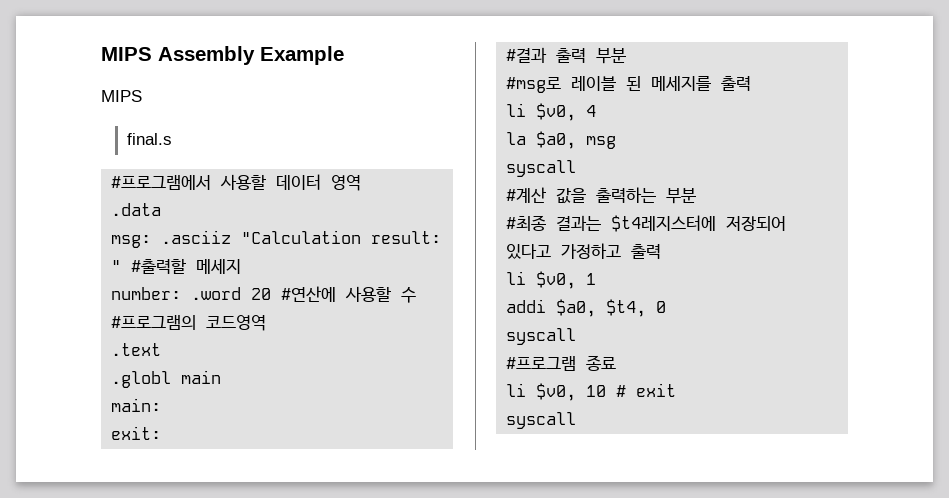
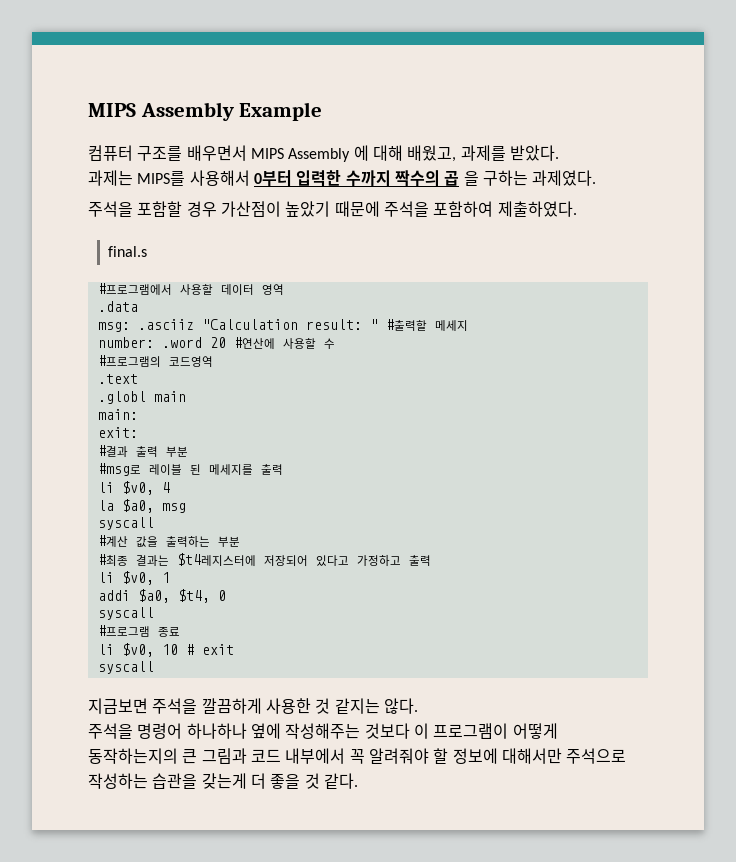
[101,90,142,102] MIPS -> [88,145,559,162] [88,170,597,187] [88,201,577,217] 컴퓨터 구조를 배우면서 MIPS Assembly 에 대해 배웠고, 과제를 받았다. // 과제는 MIPS를 사용해서 0부터 입력한 수까지 짝수의 곱 을 구하는 과제였다. // 주석을 포함할 경우 가산점이 높았기 때문에 주석을 포함하여 제출하였다.
(577, 420) none -> [88,698,418,714] [88,723,558,739] [88,748,627,764] [88,773,358,789] // 지금보면 주석을 깔끔하게 사용한 것 같지는 않다. // 주석을 명령어 하나하나 옆에 작성해주는 것보다 이 프로그램이 어떻게 동작하는지의 큰 그림과 코드 내부에서 꼭 알려줘야 할 정보에 대해서만 주석으로 작성하는 습관을 갖는게 더 좋을 것 같다.

